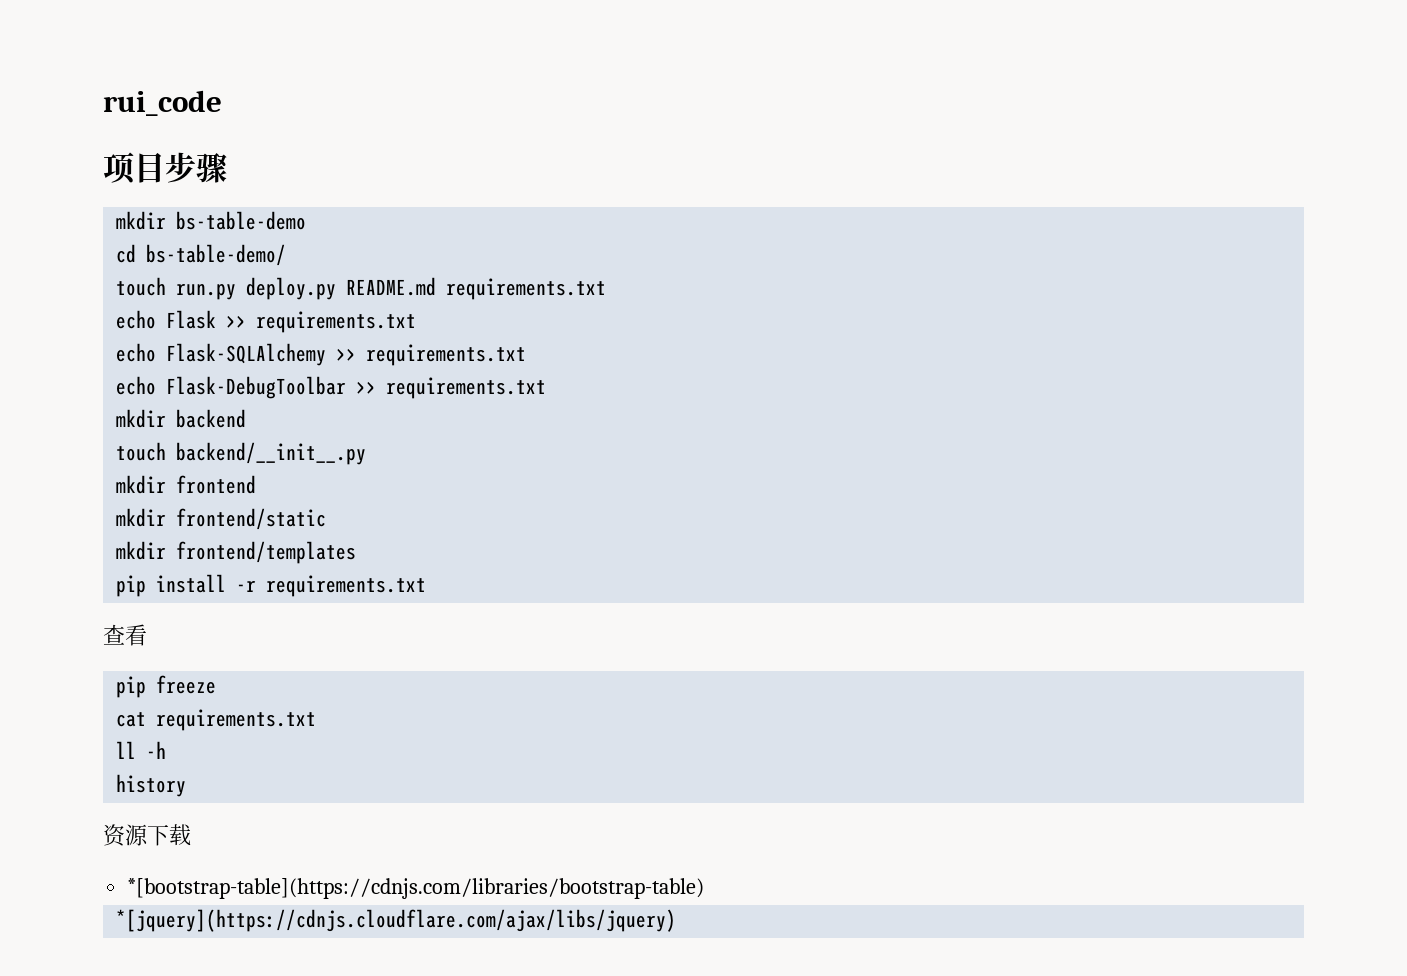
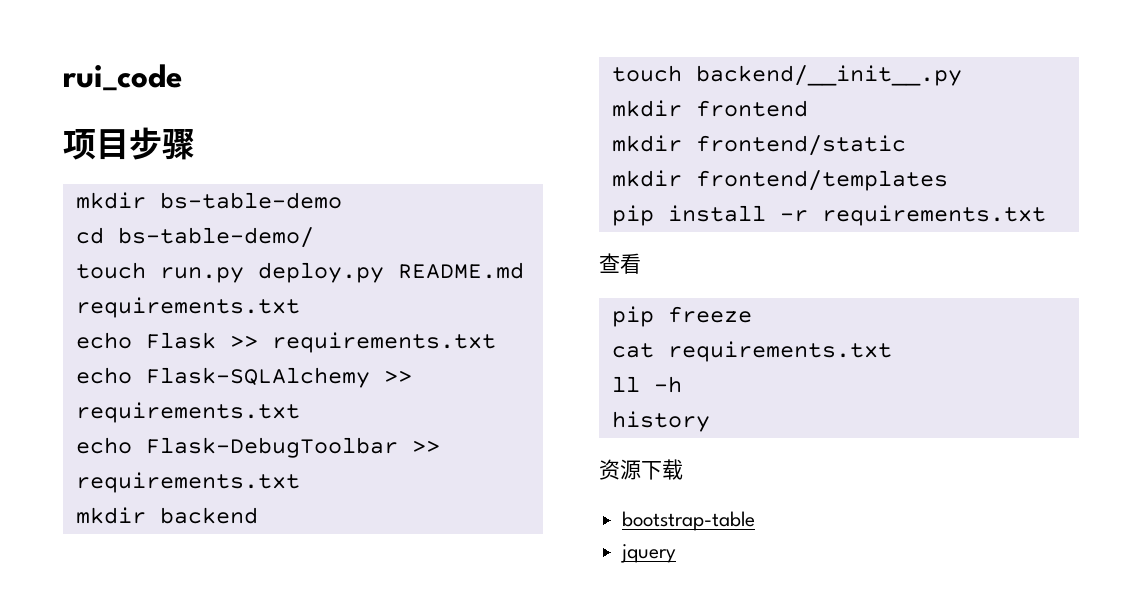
[127,878,705,899] [116,909,677,932] *[bootstrap-table](https://cdnjs.com/libraries/bootstrap-table) // *[jquery](https://cdnjs.cloudflare.com/ajax/libs/jquery) -> [622,511,756,531] [620,544,677,563] bootstrap-table // jquery

